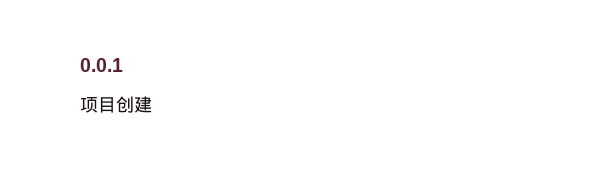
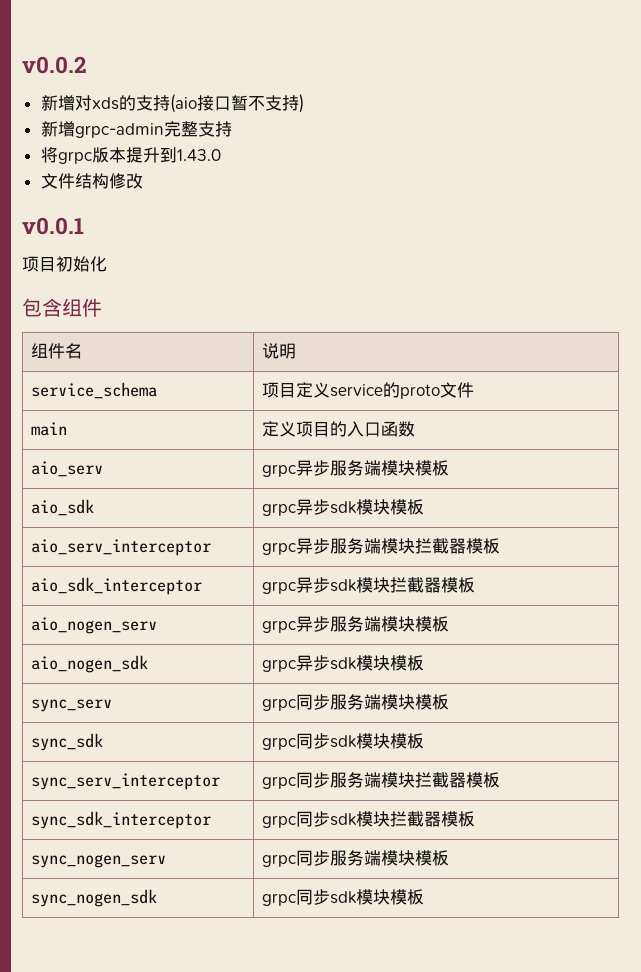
[80,58,123,72] [80,96,152,113] 0.0.1 // 项目创建 -> [22,56,86,74] [40,94,304,113] [40,121,232,138] [40,147,221,164] [40,173,143,189] [22,217,84,235] [22,256,107,272] [22,298,102,317] [30,343,82,359] [261,343,296,359] [30,382,157,399] [261,382,474,399] [30,422,67,436] [261,421,415,437] [30,461,103,477] [261,460,449,477] [30,499,94,516] [261,499,424,516] [30,539,211,556] [261,538,500,555] [30,577,202,595] [261,577,475,594] [30,617,157,634] [261,616,449,633] [30,655,148,673] [261,655,424,672] [30,699,112,712] [261,694,449,711] [30,733,103,751] [261,733,424,750] [30,773,220,790] [261,772,500,789] [30,811,211,829] [261,811,475,828] [30,854,166,868] [261,850,449,867] [30,889,157,907] [261,889,424,906] v0.0.2 // 新增对xds的支持(aio接口暂不支持) // 新增grpc-admin完整支持 // 将grpc版本提升到1.43.0 // 文件结构修改 // v0.0.1 // 项目初始化 // 包含组件 // 组件名 | 说明 // service_schema | 项目定义service的proto文件 // main | 定义项目的入口函数 // aio_serv | grpc异步服务端模块模板 // aio_sdk | grpc异步sdk模块模板 // aio_serv_interceptor | grpc异步服务端模块拦截器模板 // aio_sdk_interceptor | grpc异步sdk模块拦截器模板 // aio_nogen_serv | grpc异步服务端模块模板 // aio_nogen_sdk | grpc异步sdk模块模板 // sync_serv | grpc同步服务端模块模板 // sync_sdk | grpc同步sdk模块模板 // sync_serv_interceptor | grpc同步服务端模块拦截器模板 // sync_sdk_interceptor | grpc同步sdk模块拦截器模板 // sync_nogen_serv | grpc同步服务端模块模板 // sync_nogen_sdk | grpc同步sdk模块模板

